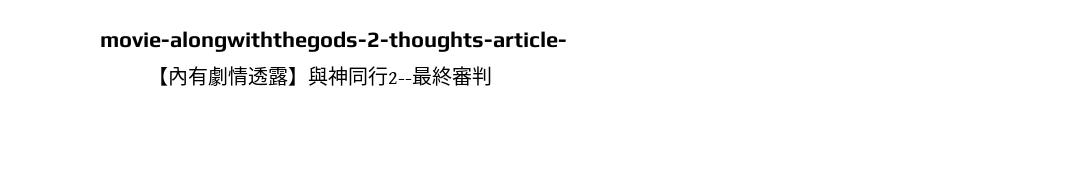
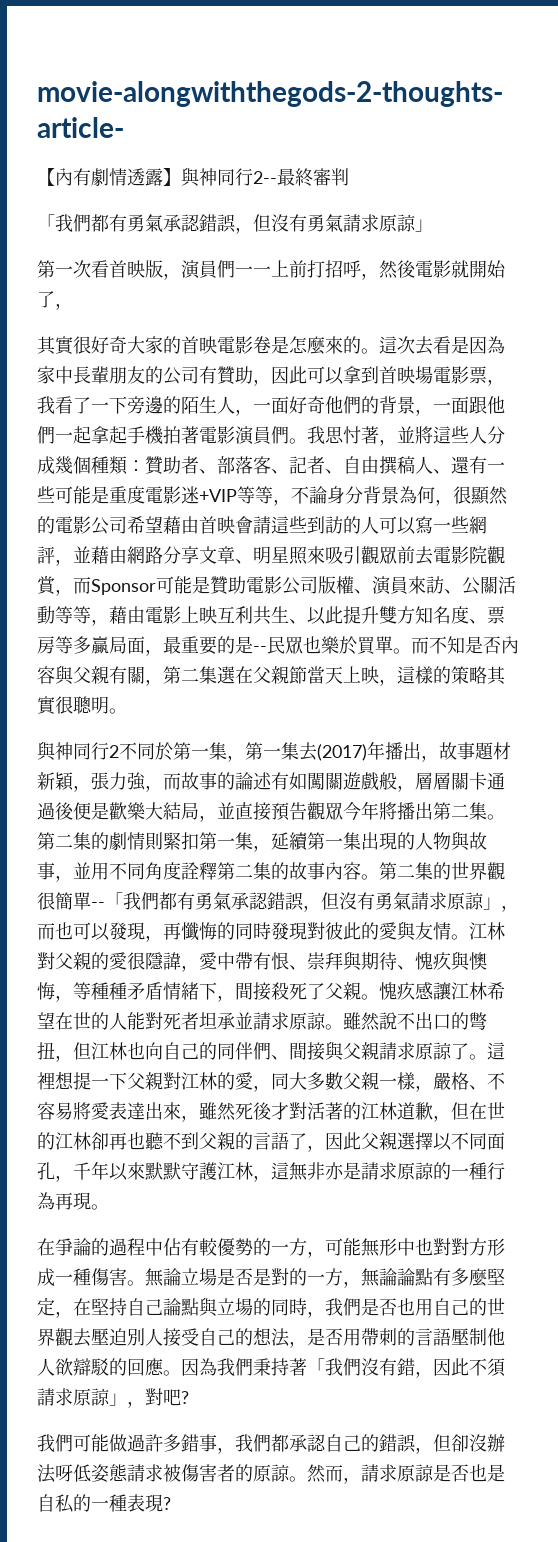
(493, 76) none -> [37,214,433,234] [37,260,506,280] [37,291,73,310] [37,336,505,355] [37,366,505,386] [37,396,505,416] [37,426,505,446] [37,456,505,475] [37,486,508,506] [37,516,487,535] [37,546,505,566] [37,575,516,596] [37,606,505,626] [37,636,519,656] [37,665,506,686] [37,696,127,715] [37,741,511,762] [37,772,505,792] [37,801,505,822] [37,831,487,852] [37,862,505,882] [37,892,519,912] [37,921,505,942] [37,951,487,972] [37,982,505,1002] [37,1012,487,1031] [37,1041,505,1062] [37,1071,505,1092] [37,1102,505,1122] [37,1132,505,1152] [37,1161,505,1182] [37,1192,109,1210] [37,1238,505,1258] [37,1268,505,1288] [37,1297,505,1318] [37,1327,505,1348] [37,1358,505,1378] [37,1388,189,1408] [37,1434,505,1454] [37,1464,505,1484] [37,1494,171,1513] // 「我們都有勇氣承認錯誤，但沒有勇氣請求原諒」 // 第一次看首映版，演員們一一上前打招呼，然後電影就開始了， // 其實很好奇大家的首映電影卷是怎麼來的。這次去看是因為家中長輩朋友的公司有贊助，因此可以拿到首映場電影票，我看了一下旁邊的陌生人，一面好奇他們的背景，一面跟他們一起拿起手機拍著電影演員們。我思忖著，並將這些人分成幾個種類：贊助者、部落客、記者、自由撰稿人、還有一些可能是重度電影迷+VIP等等，不論身分背景為何，很顯然的電影公司希望藉由首映會請這些到訪的人可以寫一些網評，並藉由網路分享文章、明星照來吸引觀眾前去電影院觀賞，而Sponsor可能是贊助電影公司版權、演員來訪、公關活動等等，藉由電影上映互利共生、以此提升雙方知名度、票房等多贏局面，最重要的是--民眾也樂於買單。而不知是否內容與父親有關，第二集選在父親節當天上映，這樣的策略其實很聰明。 // 與神同行2不同於第一集，第一集去(2017)年播出，故事題材新穎，張力強，而故事的論述有如闖關遊戲般，層層關卡通過後便是歡樂大結局，並直接預告觀眾今年將播出第二集。第二集的劇情則緊扣第一集，延續第一集出現的人物與故事，並用不同角度詮釋第二集的故事內容。第二集的世界觀很簡單--「我們都有勇氣承認錯誤，但沒有勇氣請求原諒」，而也可以發現，再懺悔的同時發現對彼此的愛與友情。江林對父親的愛很隱諱，愛中帶有恨、崇拜與期待、愧疚與懊悔，等種種矛盾情緒下，間接殺死了父親。愧疚感讓江林希望在世的人能對死者坦承並請求原諒。雖然說不出口的彆扭，但江林也向自己的同伴們、間接與父親請求原諒了。這裡想提一下父親對江林的愛，同大多數父親一樣，嚴格、不容易將愛表達出來，雖然死後才對活著的江林道歉，但在世的江林卻再也聽不到父親的言語了，因此父親選擇以不同面孔，千年以來默默守護江林，這無非亦是請求原諒的一種行為再現。 // 在爭論的過程中佔有較優勢的一方，可能無形中也對對方形成一種傷害。無論立場是否是對的一方，無論論點有多麼堅定，在堅持自己論點與立場的同時，我們是否也用自己的世界觀去壓迫別人接受自己的想法，是否用帶刺的言語壓制他人欲辯駁的回應。因為我們秉持著「我們沒有錯，因此不須請求原諒」，對吧? // 我們可能做過許多錯事，我們都承認自己的錯誤，但卻沒辦法呀低姿態請求被傷害者的原諒。然而，請求原諒是否也是自私的一種表現?

